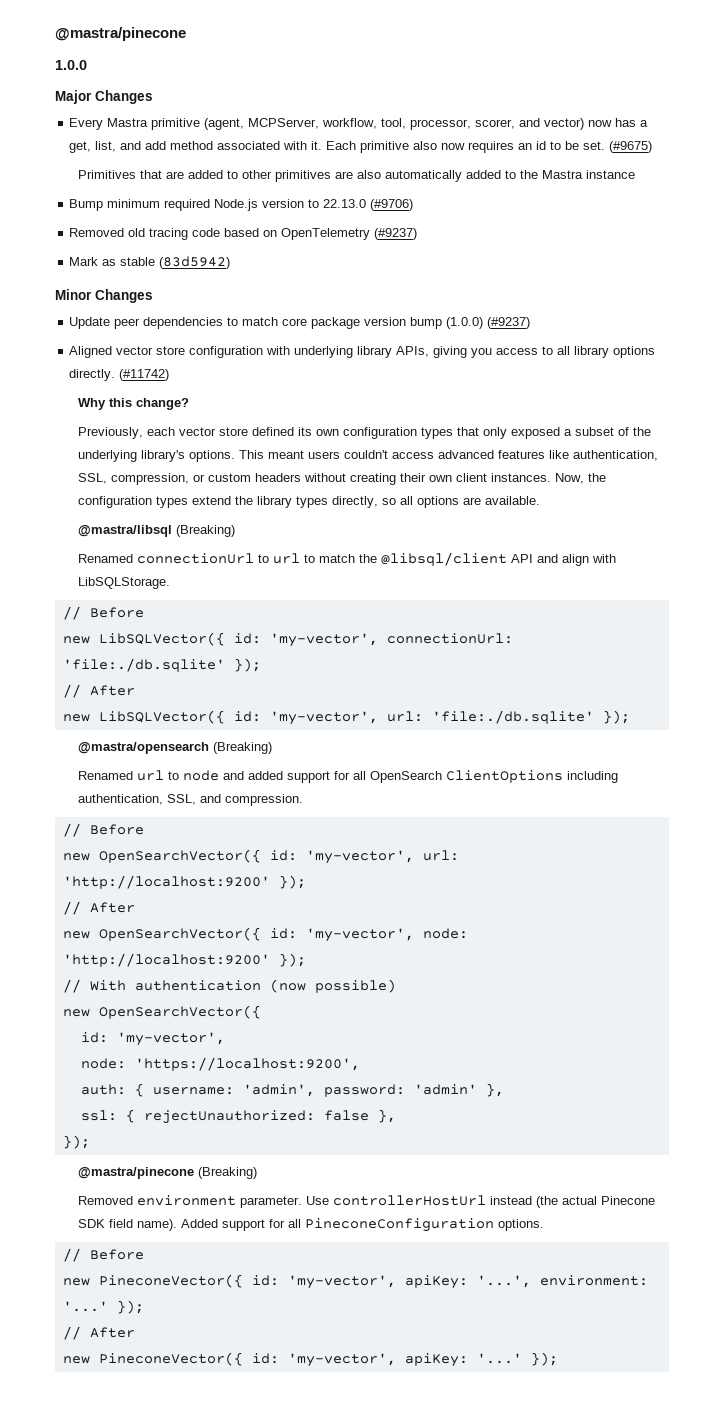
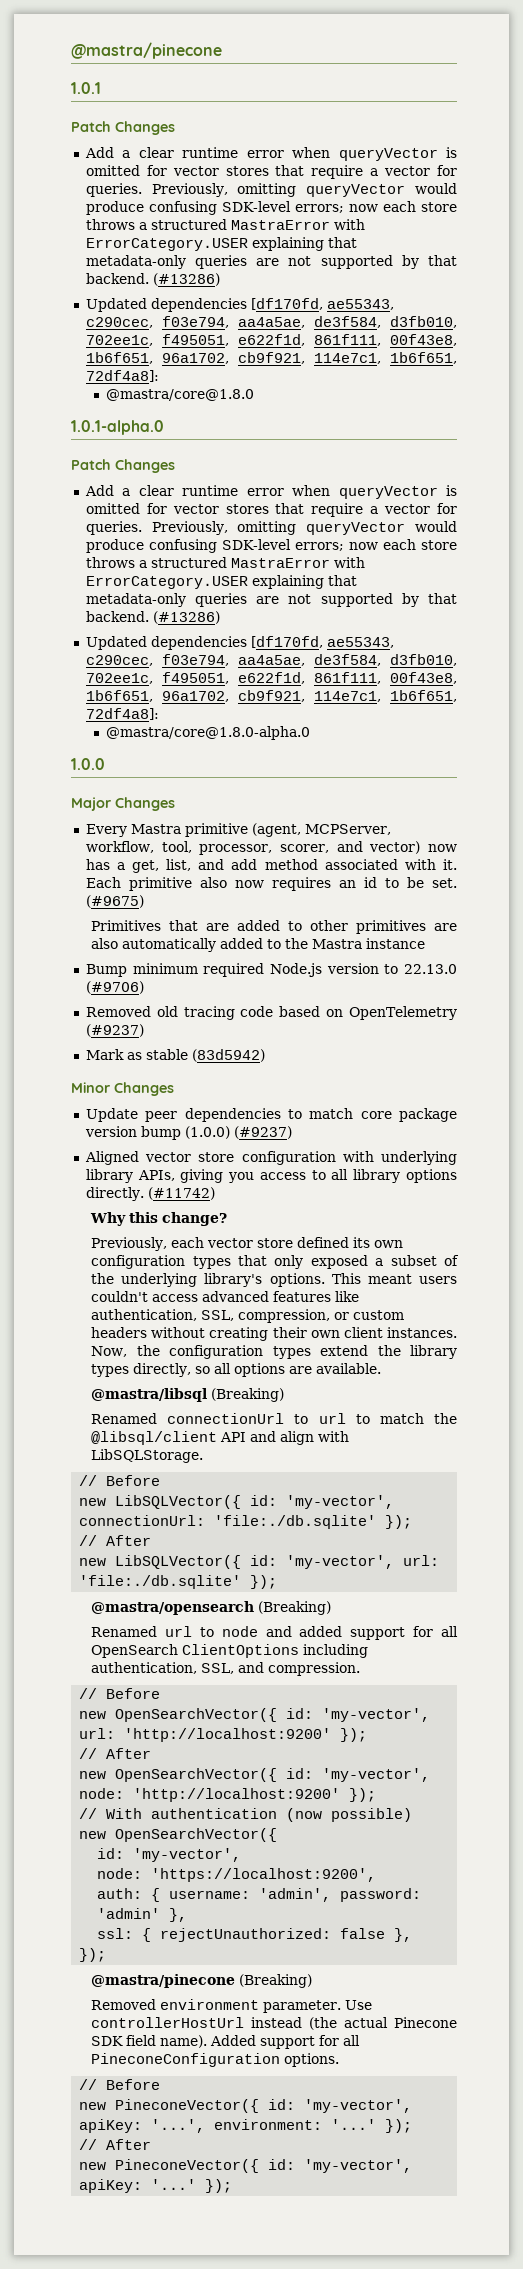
[55,27,186,41] @mastra/pinecone -> [71,42,222,59] [71,82,101,94] [71,121,175,135] [84,147,457,161] [85,165,458,179] [85,183,457,197] [85,201,457,215] [85,219,365,230] [85,237,357,251] [85,255,457,269] [85,273,220,286] [85,298,394,312] [85,316,457,328] [85,334,457,346] [85,352,457,364] [85,370,159,382] [106,389,255,401] [71,420,164,435] [71,459,175,473] [84,485,457,499] [85,503,458,517] [85,521,457,535] [85,539,457,553] [85,557,365,568] [85,575,357,589] [85,593,457,607] [85,611,220,624] [85,636,394,650] [85,654,457,666] [85,672,457,684] [85,690,457,702] [85,708,159,720] [106,726,311,740] @mastra/pinecone // 1.0.1 // Patch Changes // Add a clear runtime error when queryVector is omitted for vector stores that require a vector for queries. Previously, omitting queryVector would produce confusing SDK-level errors; now each store throws a structured MastraError with ErrorCategory.USER explaining that metadata-only queries are not supported by that backend. (#13286) // Updated dependencies [df170fd, ae55343, c290cec, f03e794, aa4a5ae, de3f584, d3fb010, 702ee1c, f495051, e622f1d, 861f111, 00f43e8, 1b6f651, 96a1702, cb9f921, 114e7c1, 1b6f651, 72df4a8]: // @mastra/core@1.8.0 // 1.0.1-alpha.0 // Patch Changes // Add a clear runtime error when queryVector is omitted for vector stores that require a vector for queries. Previously, omitting queryVector would produce confusing SDK-level errors; now each store throws a structured MastraError with ErrorCategory.USER explaining that metadata-only queries are not supported by that backend. (#13286) // Updated dependencies [df170fd, ae55343, c290cec, f03e794, aa4a5ae, de3f584, d3fb010, 702ee1c, f495051, e622f1d, 861f111, 00f43e8, 1b6f651, 96a1702, cb9f921, 114e7c1, 1b6f651, 72df4a8]: // @mastra/core@1.8.0-alpha.0

